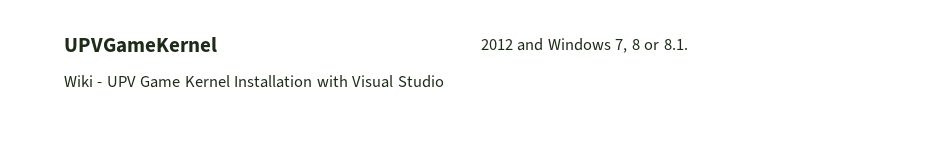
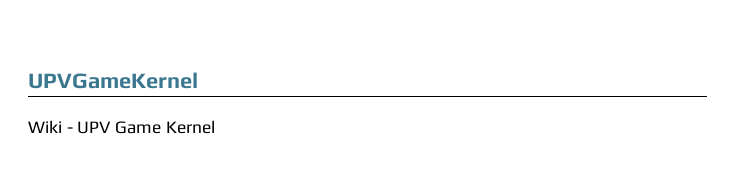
[234,75,444,88] [481,38,688,53] Installation with Visual Studio 2012 and Windows 7, 8 or 8.1. -> (215, 127) none

